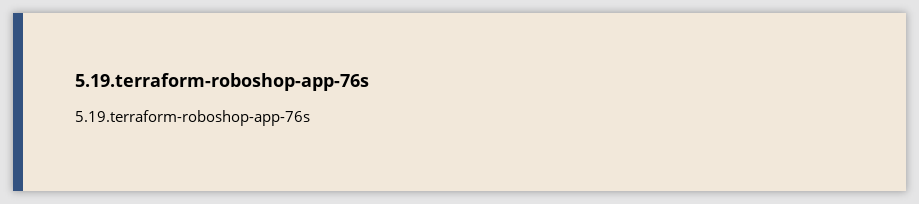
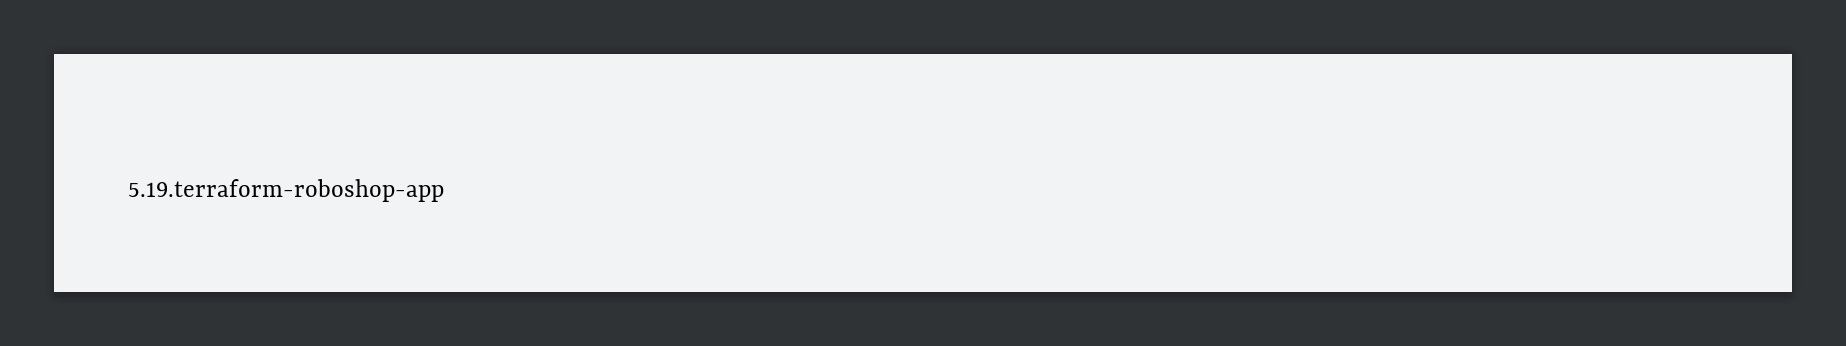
[75,73,369,91] [75,110,310,126] 5.19.terraform-roboshop-app-76s // 5.19.terraform-roboshop-app-76s -> [128,179,444,202] 5.19.terraform-roboshop-app

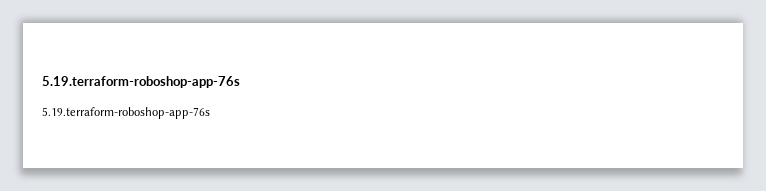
[128,179,444,202] 5.19.terraform-roboshop-app -> [42,76,240,88] [42,107,210,119] 5.19.terraform-roboshop-app-76s // 5.19.terraform-roboshop-app-76s

